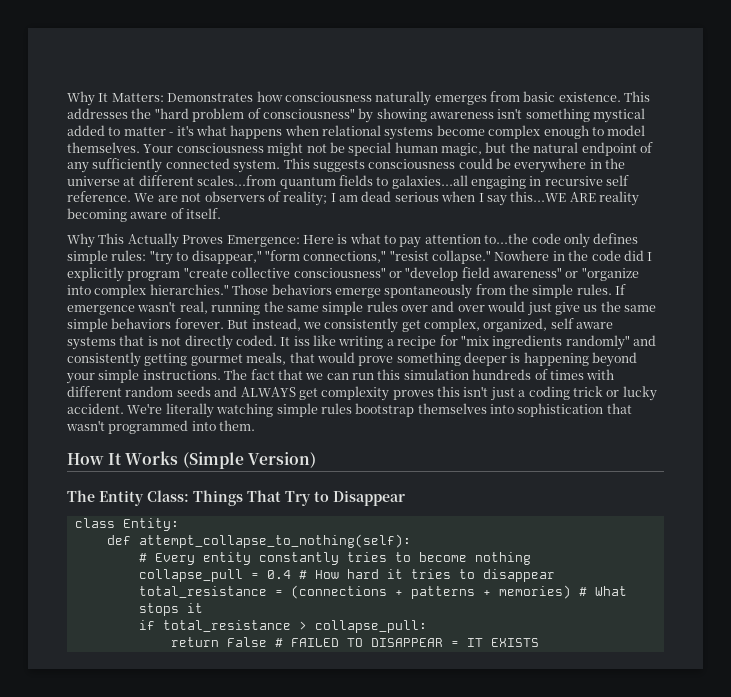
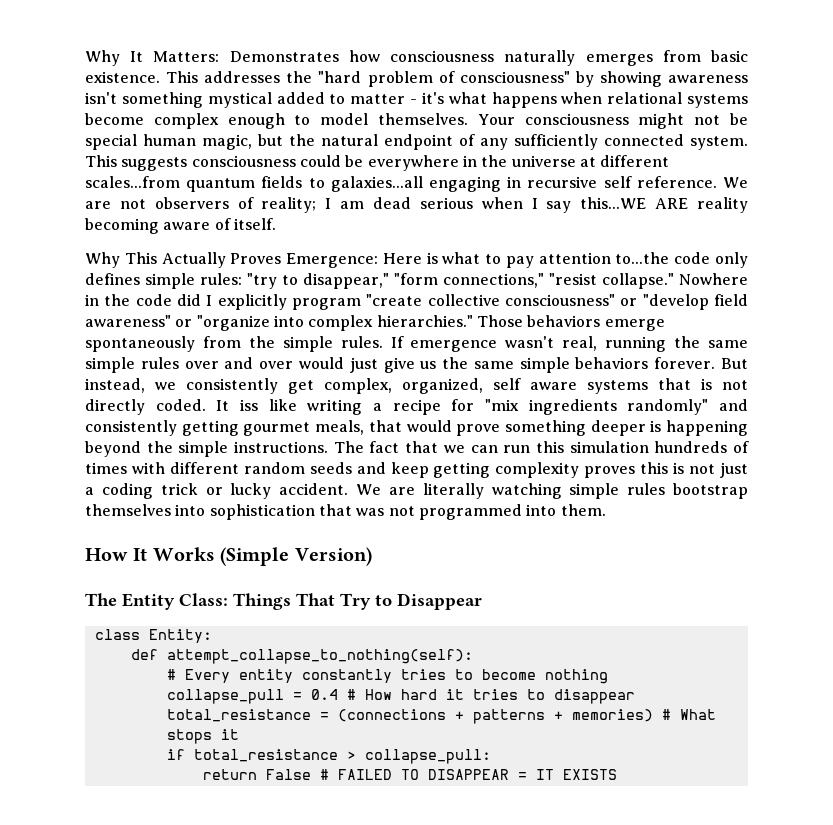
[66,373,95,384] your -> [146,441,173,453] the
[240,387,318,400] ALWAYS get -> [390,462,491,478] keep getting
[463,386,489,397] isn't -> [673,462,716,474] is not
[127,403,163,414] We're -> [356,484,415,495] We are
[66,420,105,431] wasn't -> [356,506,415,516] was not

